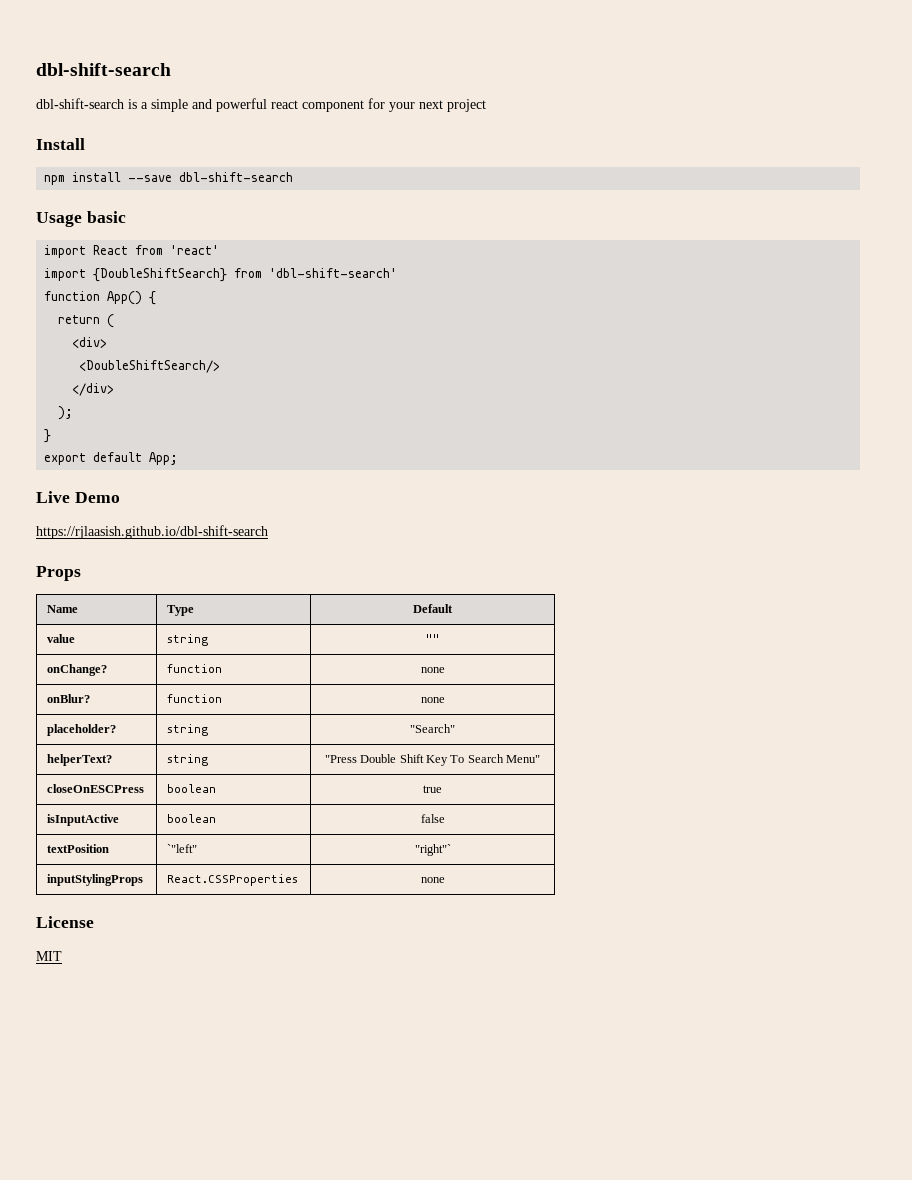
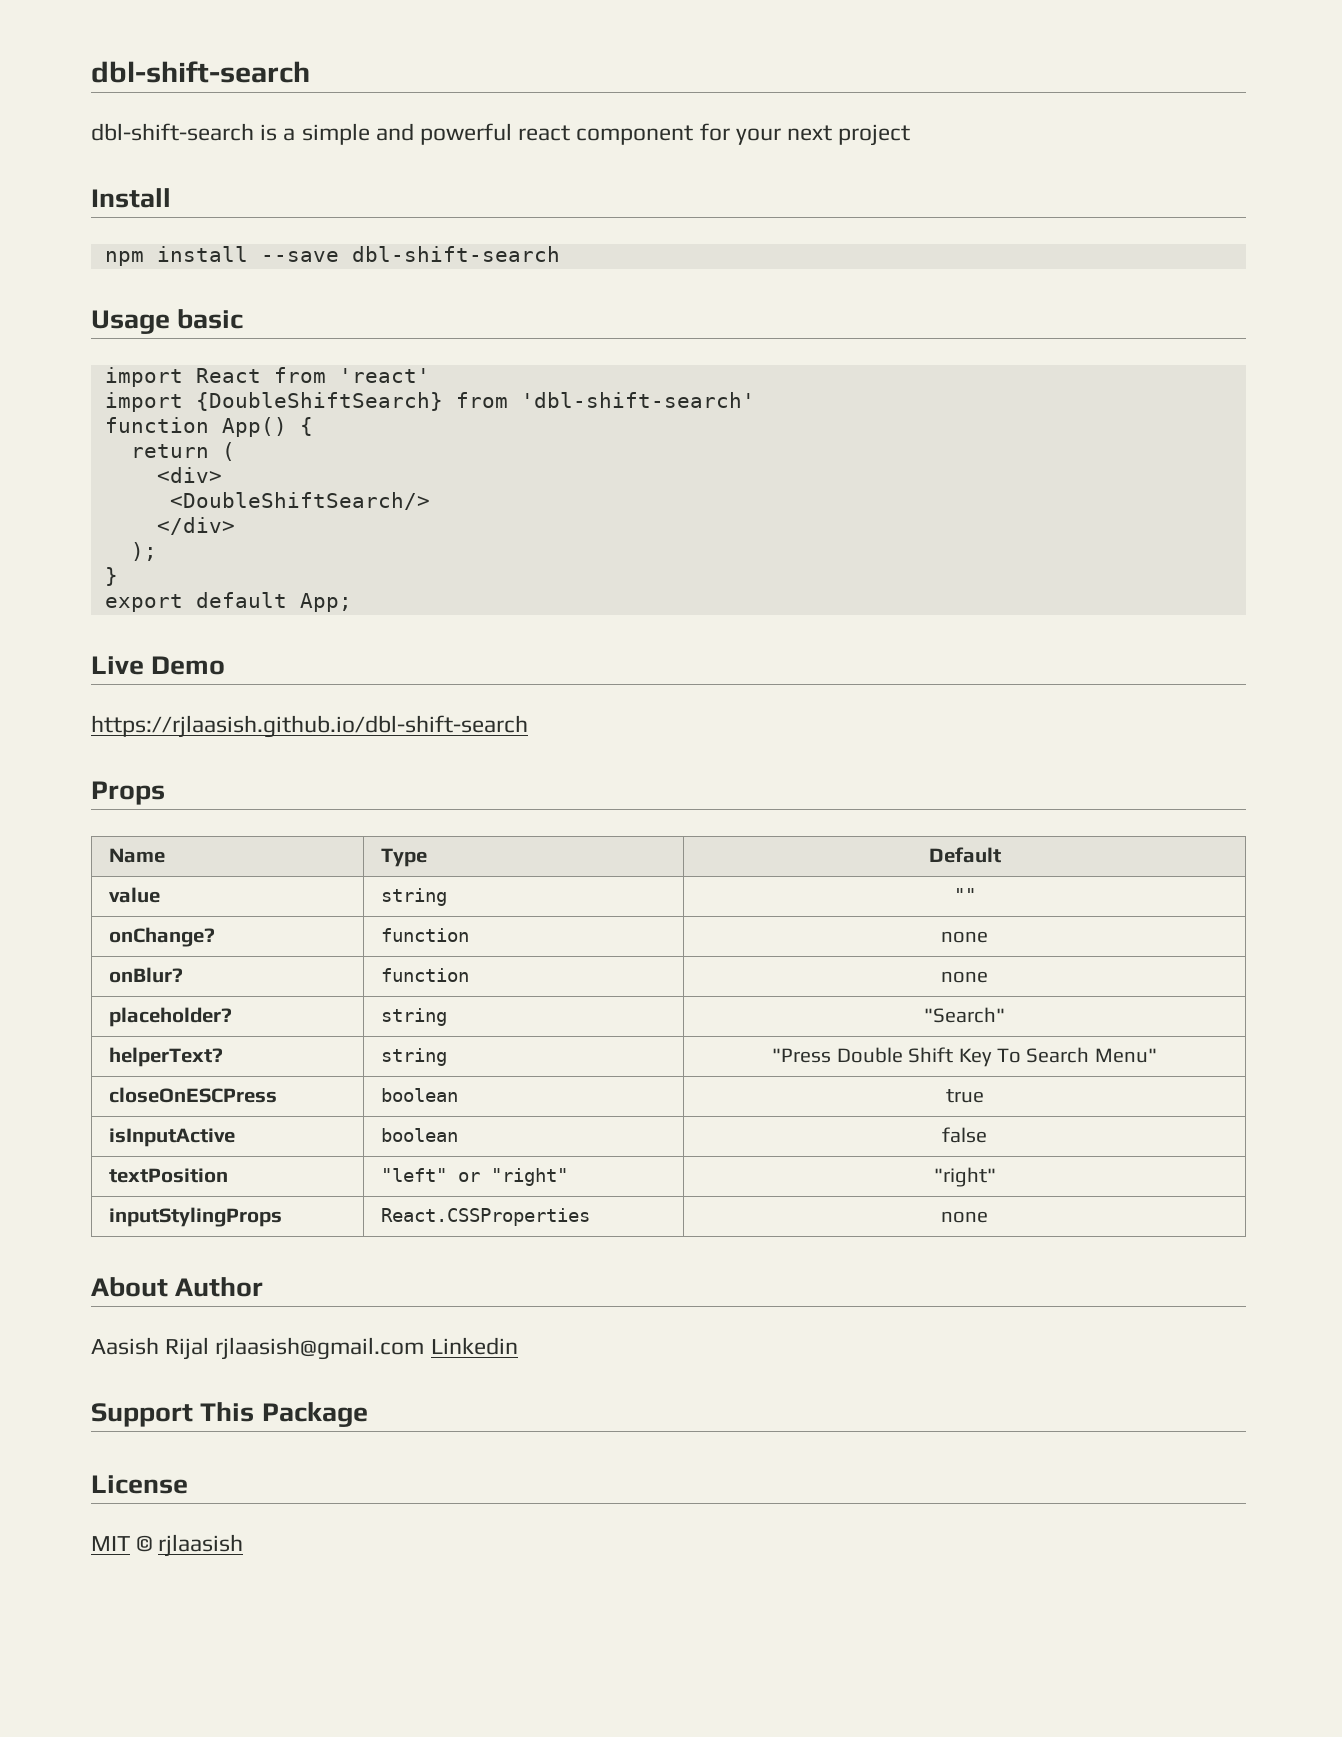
[167,844,198,853] [414,844,451,856] `"left" | "right"` -> [380,1168,568,1186] [933,1167,996,1187] "left" or "right" | "right"
(445, 880) none -> [91,1277,264,1297] [91,1337,518,1360] [91,1402,368,1427] // About Author // Aasish Rijal rjlaasish@gmail.com Linkedin // Support This Package
(62, 956) none -> [136,1534,244,1557] © rjlaasish

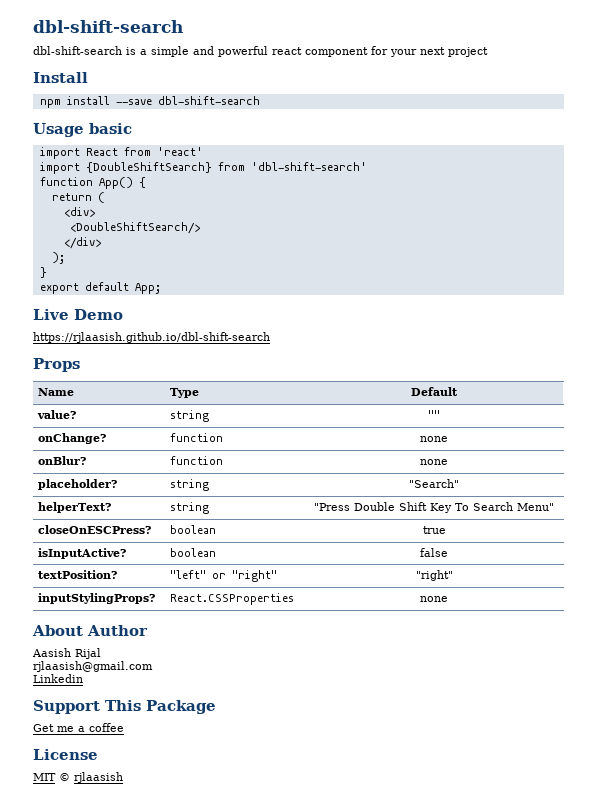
[108,887,160,903] value -> [37,410,77,419] value?
[108,1087,277,1103] closeOnESCPress -> [38,525,152,534] closeOnESCPress?
[108,1128,235,1147] isInputActive -> [38,548,127,559] isInputActive?
[108,1168,228,1183] textPosition -> [38,570,118,579] textPosition?
[108,1207,282,1227] inputStylingProps -> [38,593,156,604] inputStylingProps?
(210, 1348) none -> (101, 653) //
(425, 1348) none -> (153, 666) //
(368, 1414) none -> [33,723,124,732] // Get me a coffee

